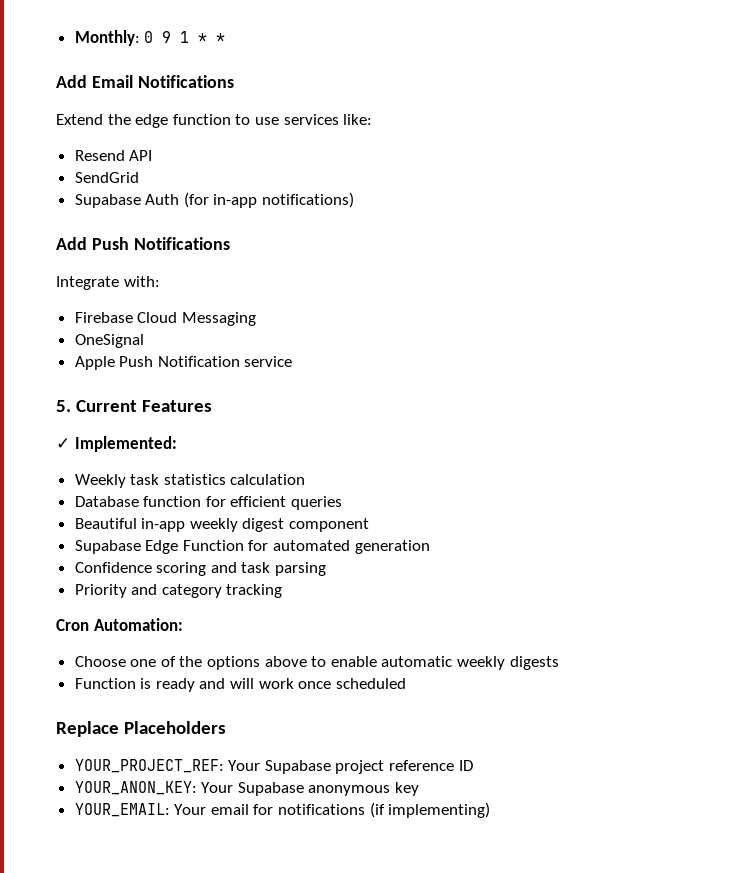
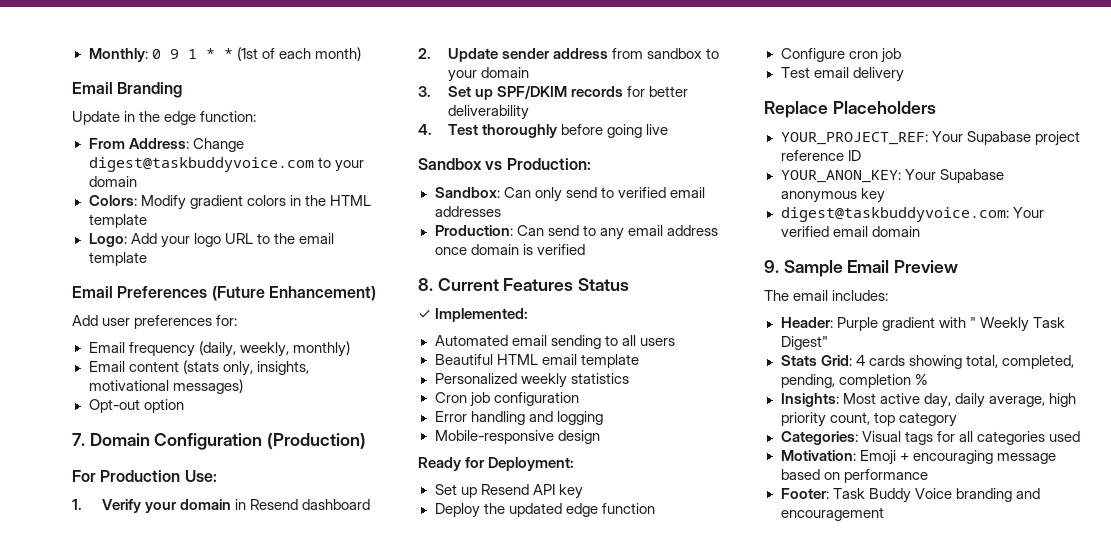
[56,75,234,88] [56,114,373,128] [74,150,153,161] [74,172,139,183] [74,192,355,208] [56,237,230,250] [56,276,160,290] [74,312,256,326] [74,334,144,348] [74,356,293,370] [56,400,71,412] // Add Email Notifications // Extend the edge function to use services like: // Resend API // SendGrid // Supabase Auth (for in-app notifications) // Add Push Notifications // Integrate with: // Firebase Cloud Messaging // OneSignal // Apple Push Notification service // 5. -> [236,47,361,61] [72,82,183,98] [72,111,257,125] [88,138,244,152] [88,157,364,172] [88,176,137,187] [88,195,371,210] [88,214,147,228] [88,233,334,248] [88,252,147,266] [72,286,376,301] [72,315,238,329] [88,341,350,357] [88,360,309,376] [88,379,243,394] [88,399,184,413] [72,433,367,450] [72,470,217,482] [72,499,370,513] [418,48,719,62] [447,67,529,82] [418,85,688,100] [447,105,529,120] [418,124,668,138] [418,158,591,170] [434,187,705,202] [434,206,501,217] [434,225,718,240] [434,244,585,255] [418,278,433,291] (1st of each month) // Email Branding // Update in the edge function: // From Address: Change digest@taskbuddyvoice.com to your domain // Colors: Modify gradient colors in the HTML template // Logo: Add your logo URL to the email template // Email Preferences (Future Enhancement) // Add user preferences for: // Email frequency (daily, weekly, monthly) // Email content (stats only, insights, motivational messages) // Opt-out option // 7. Domain Configuration (Production) // For Production Use: // 1. Verify your domain in Resend dashboard // 2. Update sender address from sandbox to your domain // 3. Set up SPF/DKIM records for better deliverability // 4. Test thoroughly before going live // Sandbox vs Production: // Sandbox: Can only send to verified email addresses // Production: Can send to any email address once domain is verified // 8.
(212, 406) none -> [578,278,630,291] Status
[74,474,306,488] [74,496,343,510] [74,518,370,532] [74,540,430,554] [74,562,327,576] [74,584,283,598] [56,618,183,631] [74,656,559,670] [74,678,406,692] Weekly task statistics calculation // Database function for efficient queries // Beautiful in-app weekly digest component // Supabase Edge Function for automated generation // Confidence scoring and task parsing // Priority and category tracking // Cron Automation: // Choose one of the options above to enable automatic weekly digests // Function is ready and will work once scheduled -> [434,335,675,349] [434,354,639,368] [434,373,629,388] [434,392,579,407] [434,411,603,425] [434,430,600,444] [418,457,575,471] [434,484,583,499] [434,503,655,518] [780,48,901,63] [780,67,904,82] Automated email sending to all users // Beautiful HTML email template // Personalized weekly statistics // Cron job configuration // Error handling and logging // Mobile-responsive design // Ready for Deployment: // Set up Resend API key // Deploy the updated edge function // Configure cron job // Test email delivery
[74,802,491,818] YOUR_EMAIL: Your email for notifications (if implementing) -> [780,207,1044,222] [780,226,920,237] [764,260,959,277] [764,290,889,301] [780,317,1065,332] [780,336,828,350] [780,355,1074,369] [780,374,928,388] [780,393,1076,408] [780,412,957,427] [780,431,1080,445] [780,450,1056,465] [780,469,928,483] [780,488,1040,503] [780,507,884,521] digest@taskbuddyvoice.com: Your verified email domain // 9. Sample Email Preview // The email includes: // Header: Purple gradient with " Weekly Task Digest" // Stats Grid: 4 cards showing total, completed, pending, completion % // Insights: Most active day, daily average, high priority count, top category // Categories: Visual tags for all categories used // Motivation: Emoji + encouraging message based on performance // Footer: Task Buddy Voice branding and encouragement

